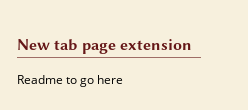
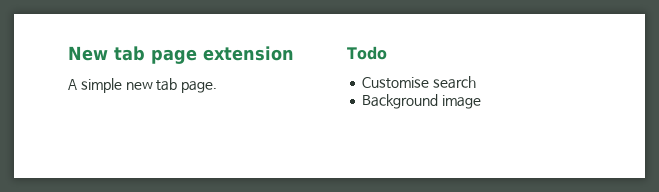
[17,75,124,87] Readme to go here -> [68,78,218,93] [347,46,387,60] [362,76,477,89] [362,94,482,109] A simple new tab page. // Todo // Customise search // Background image

